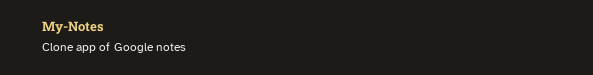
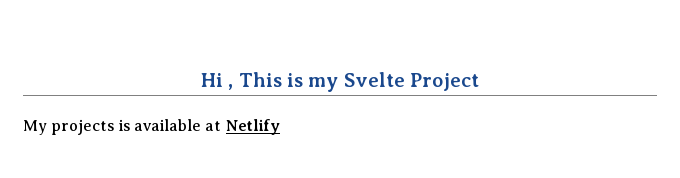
[42,21,104,34] [42,42,186,53] My-Notes // Clone app of Google notes -> [200,72,480,92] [23,119,280,135] Hi , This is my Svelte Project // My projects is available at Netlify

